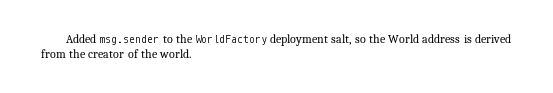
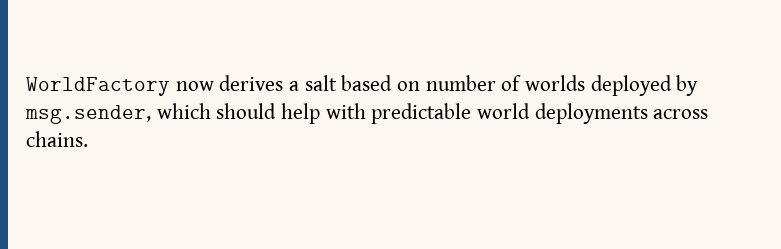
[66,34,511,46] [41,49,192,58] Added msg.sender to the WorldFactory deployment salt, so the World address is derived from the creator of the world. -> [26,75,699,96] [25,103,709,124] [26,131,88,147] WorldFactory now derives a salt based on number of worlds deployed by msg.sender, which should help with predictable world deployments across chains.

